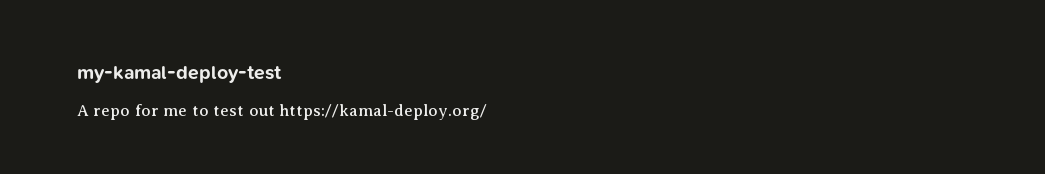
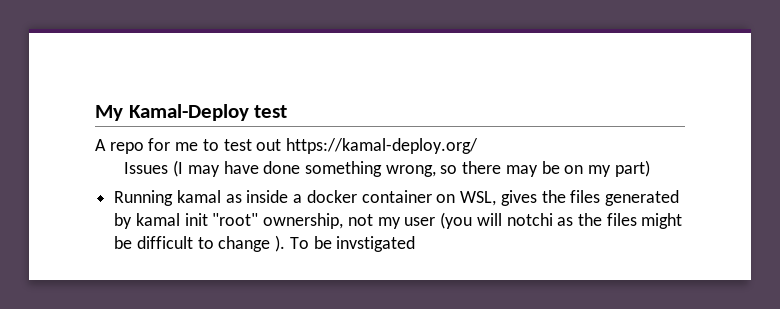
[77,66,282,83] my-kamal-deploy-test -> [95,104,288,121] My Kamal-Deploy test
(488, 112) none -> [124,160,650,177] [114,190,679,206] [114,212,683,229] [114,235,416,252] // Issues (I may have done something wrong, so there may be on my part) // Running kamal as inside a docker container on WSL, gives the files generated by kamal init "root" ownership, not my user (you will notchi as the files might be difficult to change ). To be invstigated

